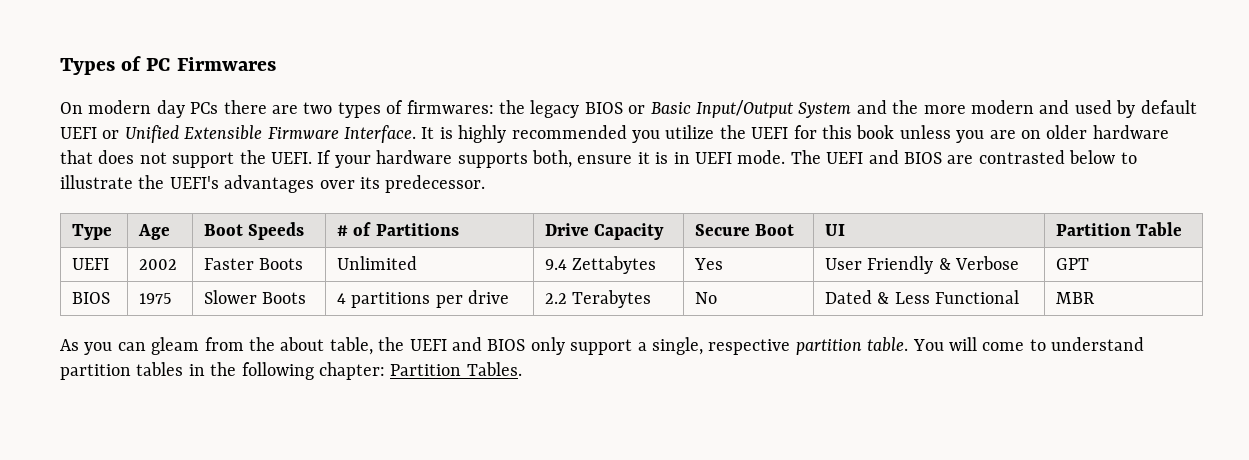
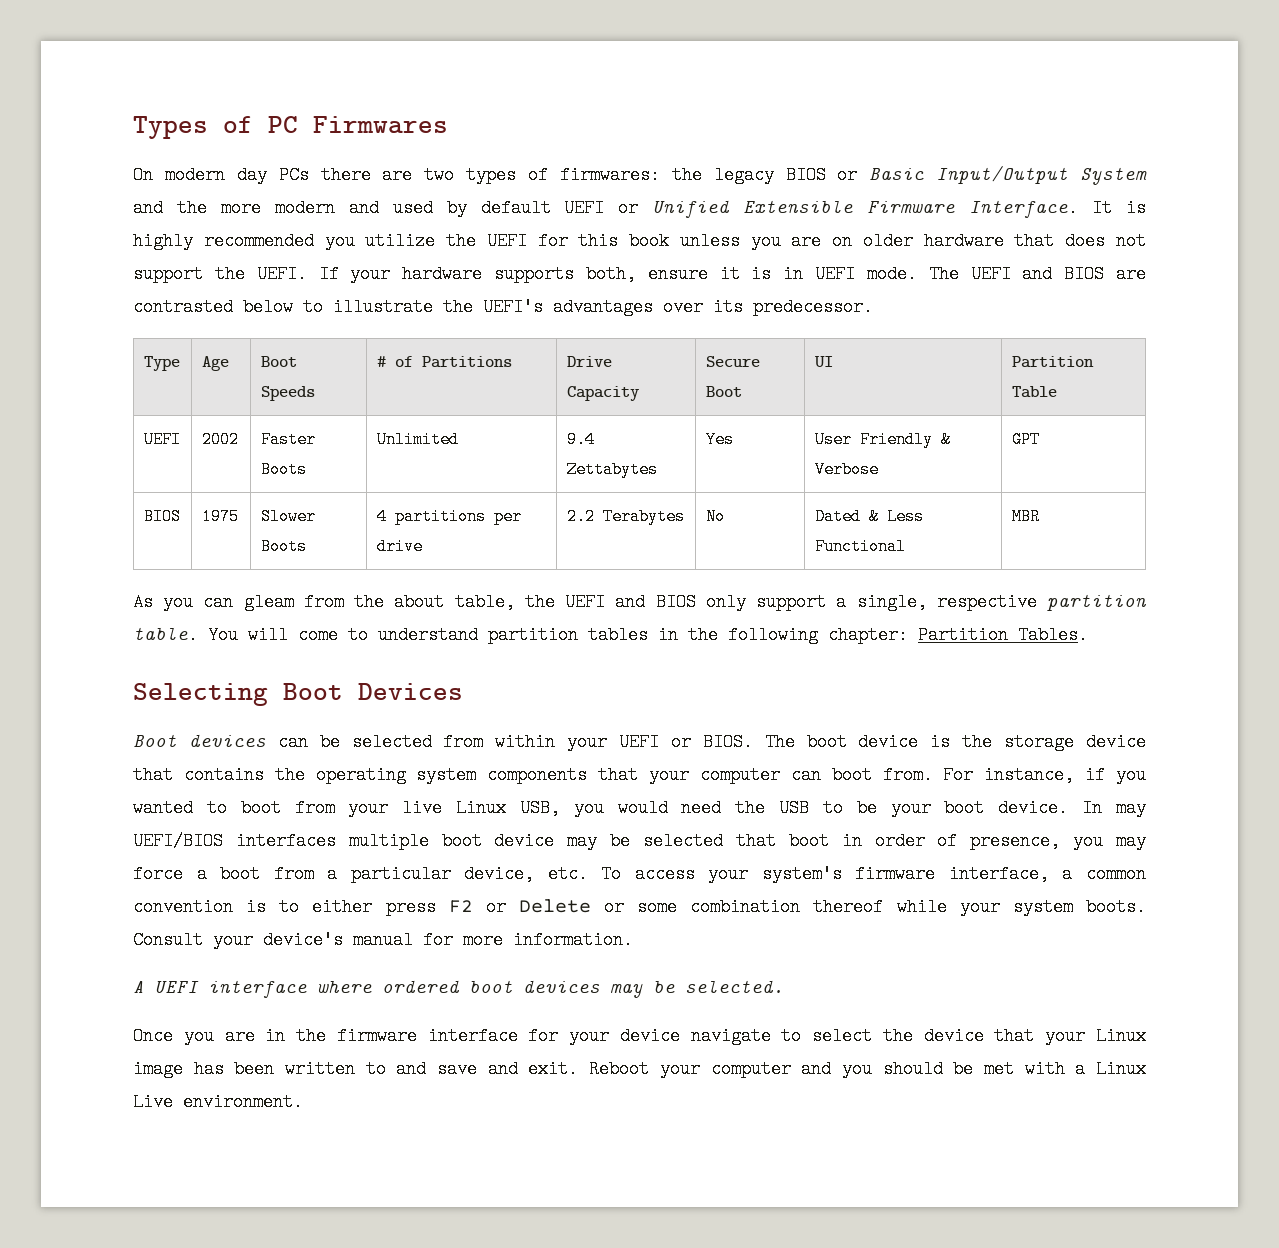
(522, 369) none -> [133,683,463,706] [133,733,1146,751] [133,766,1146,784] [133,799,1147,817] [133,832,1146,850] [133,865,1146,883] [133,898,1146,916] [133,931,633,949] [133,979,784,998] [133,1027,1146,1045] [133,1060,1147,1078] [133,1093,303,1111] // Selecting Boot Devices // Boot devices can be selected from within your UEFI or BIOS. The boot device is the storage device that contains the operating system components that your computer can boot from. For instance, if you wanted to boot from your live Linux USB, you would need the USB to be your boot device. In may UEFI/BIOS interfaces multiple boot device may be selected that boot in order of presence, you may force a boot from a particular device, etc. To access your system's firmware interface, a common convention is to either press F2 or Delete or some combination thereof while your system boots. Consult your device's manual for more information. // A UEFI interface where ordered boot devices may be selected. // Once you are in the firmware interface for your device navigate to select the device that your Linux image has been written to and save and exit. Reboot your computer and you should be met with a Linux Live environment.

